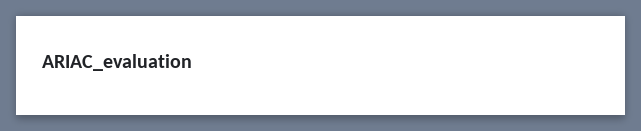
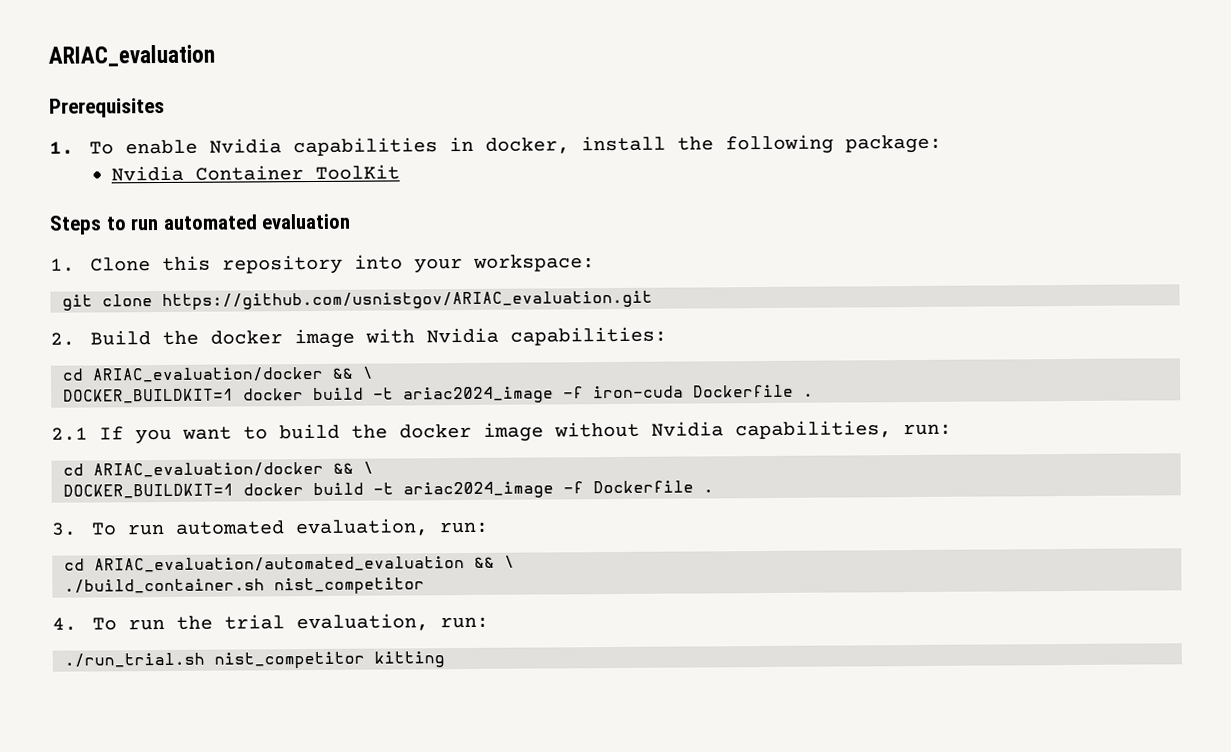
(192, 62) none -> [49,97,165,118] [49,134,942,157] [110,164,400,182] [49,213,352,235] [50,254,595,275] [62,290,653,311] [50,326,667,349] [62,366,374,383] [63,384,814,404] [51,420,952,445] [63,461,374,478] [63,480,714,499] [51,518,489,537] [64,555,515,573] [64,577,425,595] [52,613,489,632] [64,651,445,669] // Prerequisites // 1. To enable Nvidia capabilities in docker, install the following package: // Nvidia Container ToolKit // Steps to run automated evaluation // 1. Clone this repository into your workspace: // git clone https://github.com/usnistgov/ARIAC_evaluation.git // 2. Build the docker image with Nvidia capabilities: // cd ARIAC_evaluation/docker && \ // DOCKER_BUILDKIT=1 docker build -t ariac2024_image -f iron-cuda Dockerfile . // 2.1 If you want to build the docker image without Nvidia capabilities, run: // cd ARIAC_evaluation/docker && \ // DOCKER_BUILDKIT=1 docker build -t ariac2024_image -f Dockerfile . // 3. To run automated evaluation, run: // cd ARIAC_evaluation/automated_evaluation && \ // ./build_container.sh nist_competitor // 4. To run the trial evaluation, run: // ./run_trial.sh nist_competitor kitting

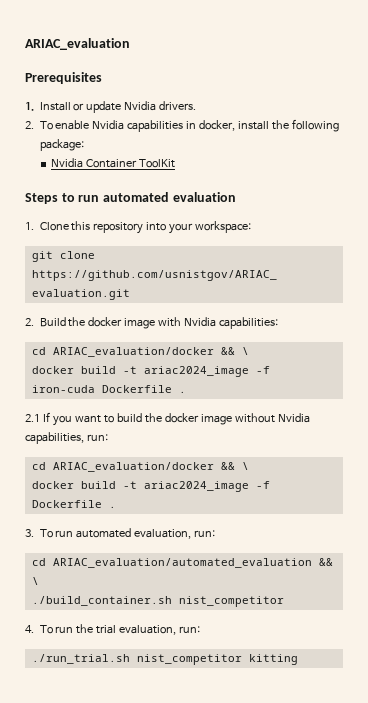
(74, 148) none -> [39,101,197,113] [25,121,34,129] Install or update Nvidia drivers. // 2.
[63,388,234,404] DOCKER_BUILDKIT=1 -> (249, 351) none
[63,483,234,499] DOCKER_BUILDKIT=1 -> (249, 466) none

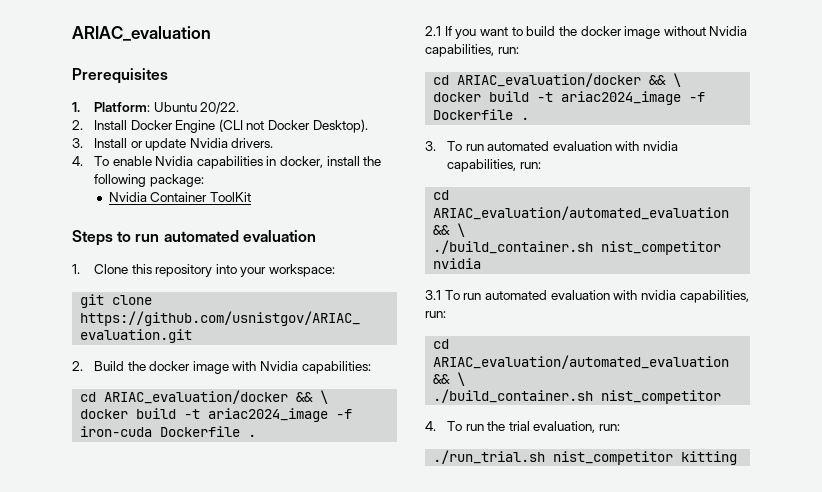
(34, 106) none -> [93,102,240,114] [72,119,368,133] [72,138,83,148] Platform: Ubuntu 20/22. // 2. Install Docker Engine (CLI not Docker Desktop). // 3.
[25,121,34,129] 2. -> [72,156,83,166] 4.
[134,529,192,539] evaluation, -> [552,141,679,151] [446,159,541,172] [433,190,450,200] [433,206,730,220] [433,223,466,237] [433,240,722,255] [433,258,482,269] [425,290,749,303] evaluation with nvidia capabilities, run: // cd ARIAC_evaluation/automated_evaluation && \ // ./build_container.sh nist_competitor nvidia // 3.1 To run automated evaluation with nvidia capabilities,

